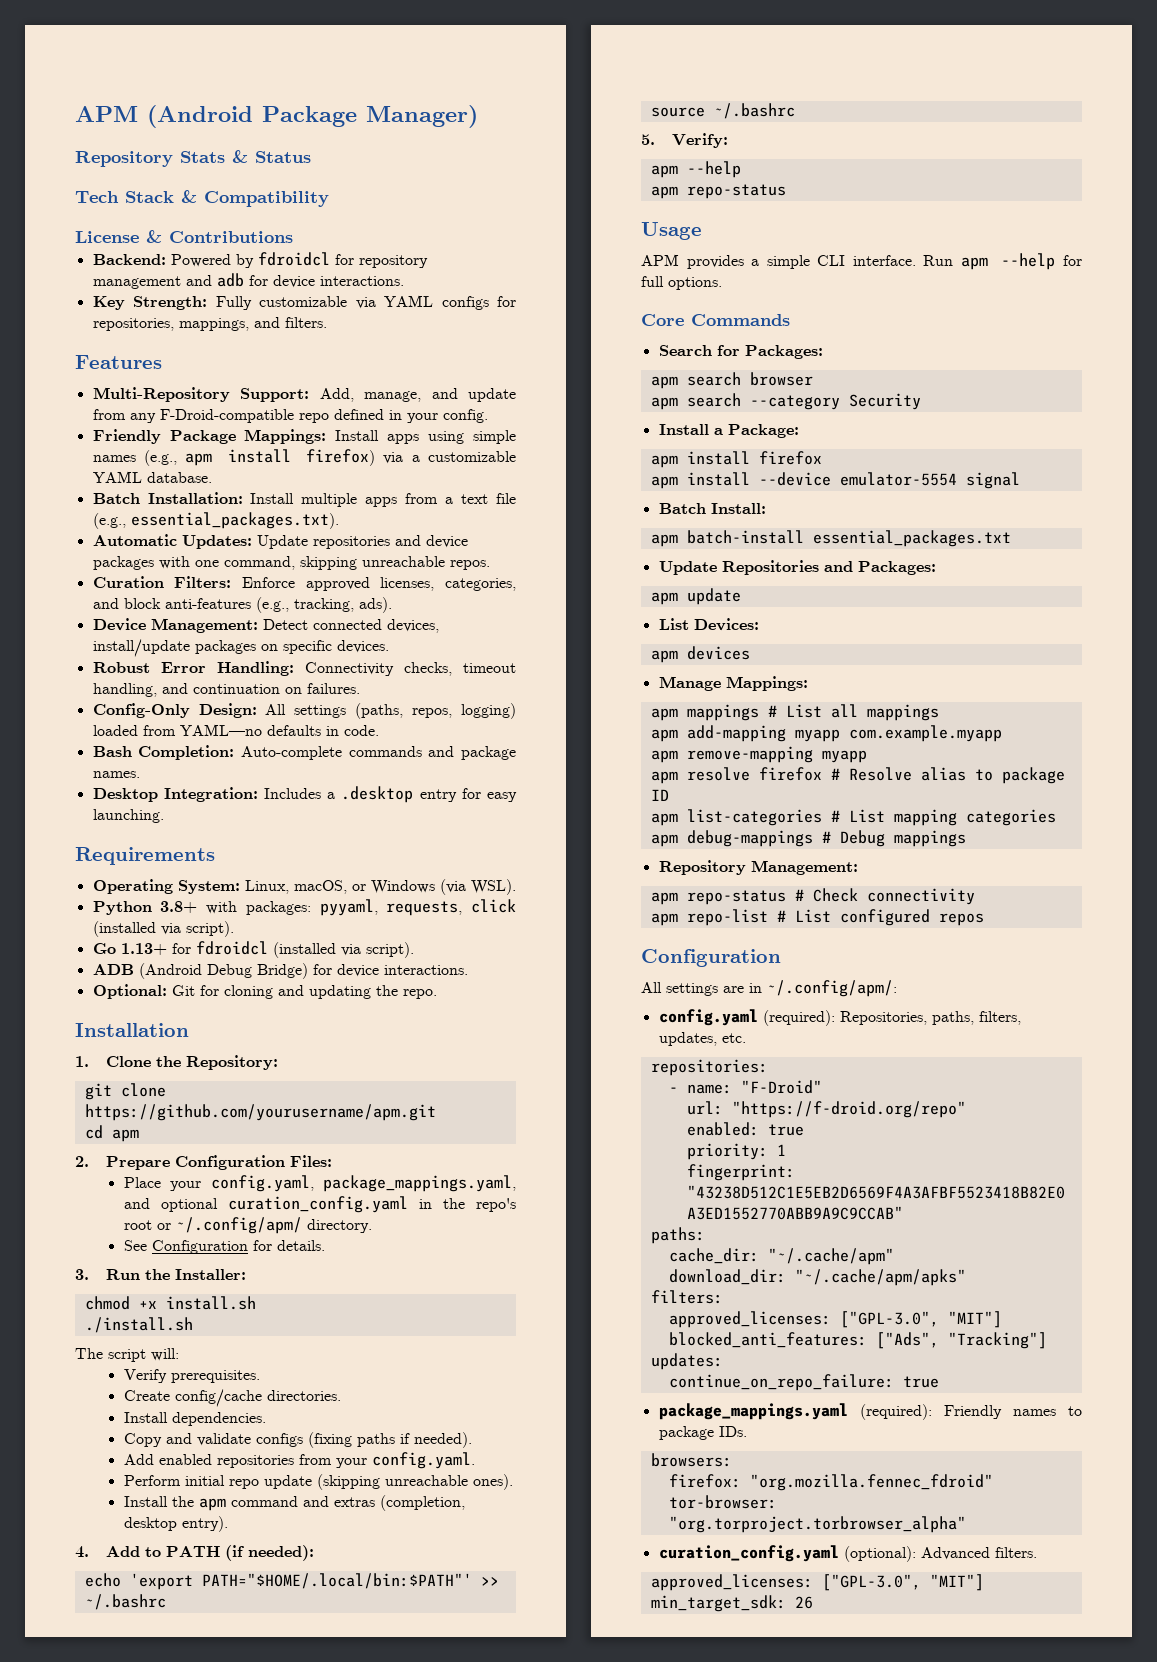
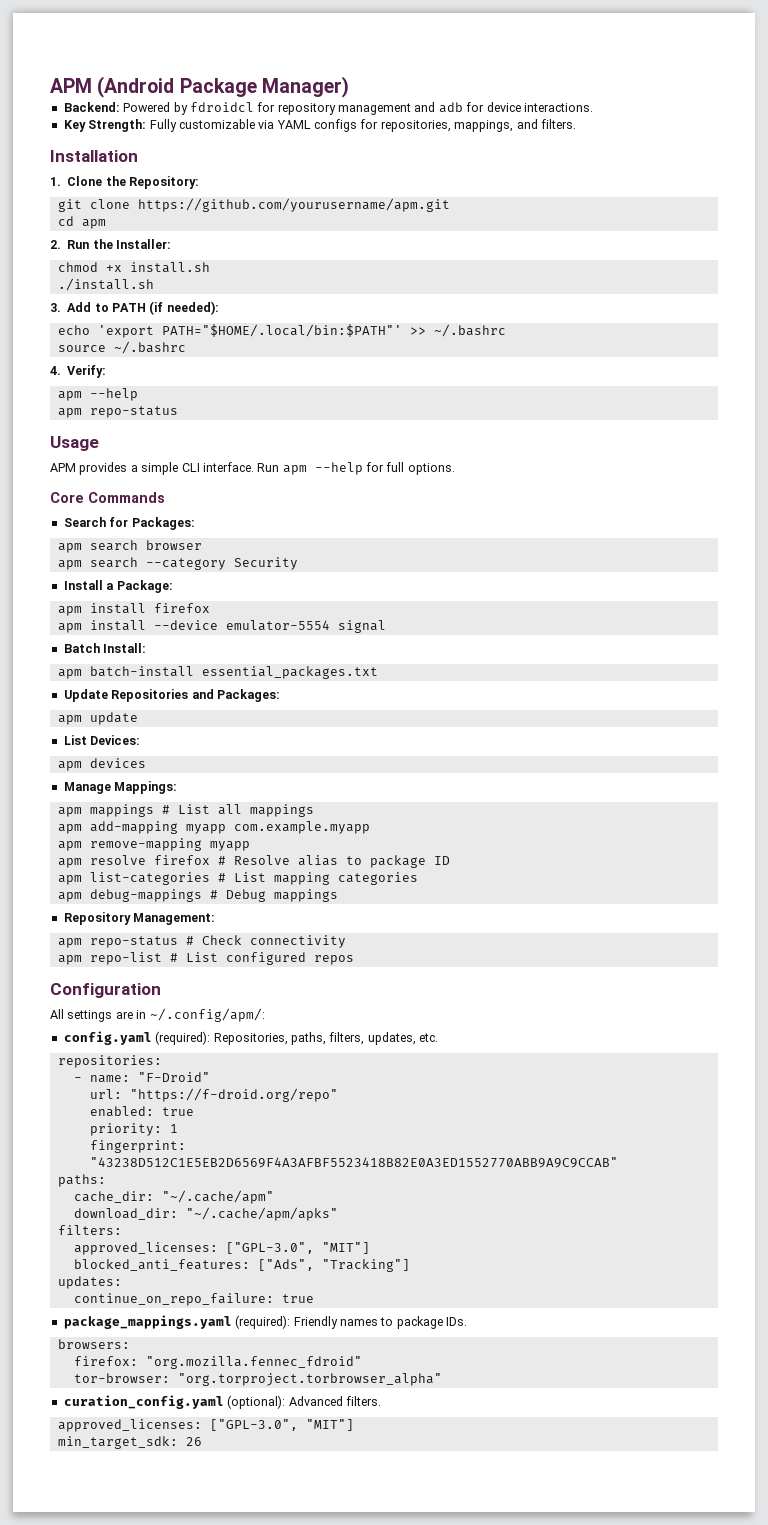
[75,150,311,167] [75,190,329,207] [75,230,293,243] // Repository Stats & Status // Tech Stack & Compatibility // License & Contributions -> (349, 87) none
[75,355,162,369] [92,387,516,402] [92,409,488,423] [92,429,516,444] [92,449,516,466] [92,471,212,483] [92,492,516,507] [92,512,339,529] [92,534,468,549] [92,556,490,570] [92,576,516,591] [92,597,392,613] [92,618,439,633] [92,639,389,657] [92,661,516,676] [92,683,360,697] [92,703,516,719] [92,724,379,736] [92,745,516,760] [92,771,140,778] [92,786,517,803] [92,809,164,823] [75,847,215,865] [92,879,516,895] [92,899,516,916] [92,921,234,937] [92,941,414,958] [92,963,468,979] [92,984,437,999] // Features // Multi-Repository Support: Add, manage, and update from any F-Droid-compatible repo defined in your config. // Friendly Package Mappings: Install apps using simple names (e.g., apm install firefox) via a customizable YAML database. // Batch Installation: Install multiple apps from a text file (e.g., essential_packages.txt). // Automatic Updates: Update repositories and device packages with one command, skipping unreachable repos. // Curation Filters: Enforce approved licenses, categories, and block anti-features (e.g., tracking, ads). // Device Management: Detect connected devices, install/update packages on specific devices. // Robust Error Handling: Connectivity checks, timeout handling, and continuation on failures. // Config-Only Design: All settings (paths, repos, logging) loaded from YAML—no defaults in code. // Bash Completion: Auto-complete commands and package names. // Desktop Integration: Includes a .desktop entry for easy launching. // Requirements // Operating System: Linux, macOS, or Windows (via WSL). // Python 3.8+ with packages: pyyaml, requests, click (installed via script). // Go 1.13+ for fdroidcl (installed via script). // ADB (Android Debug Bridge) for device interactions. // Optional: Git for cloning and updating the repo. -> (576, 124) none
[105,1155,332,1170] [123,1175,516,1192] [123,1196,516,1213] [123,1217,372,1234] [123,1240,325,1254] [75,1269,89,1280] Prepare Configuration Files: // Place your config.yaml, package_mappings.yaml, and optional curation_config.yaml in the repo's root or ~/.config/apm/ directory. // See Configuration for details. // 3. -> (61, 244) none
[75,1348,179,1362] [123,1369,260,1383] [123,1389,341,1407] [123,1412,266,1426] [123,1432,472,1448] [123,1452,475,1469] [123,1474,513,1490] [123,1495,465,1511] [123,1516,228,1532] [75,1546,89,1558] The script will: // Verify prerequisites. // Create config/cache directories. // Install dependencies. // Copy and validate configs (fixing paths if needed). // Add enabled repositories from your config.yaml. // Perform initial repo update (skipping unreachable ones). // Install the apm command and extras (completion, desktop entry). // 4. -> [50,303,61,312] 3.
[641,134,655,145] 5. -> [50,366,61,375] 4.

